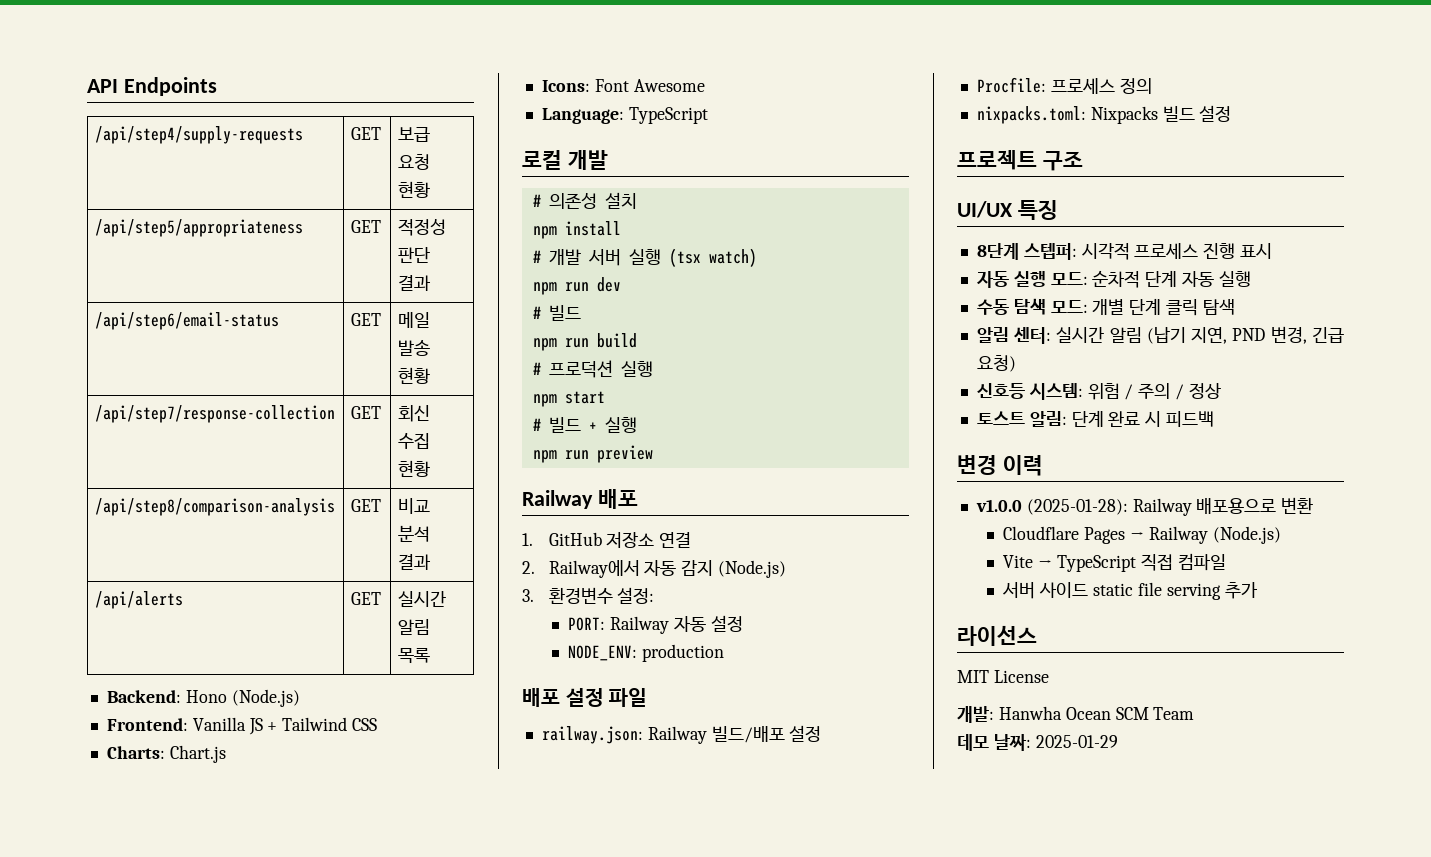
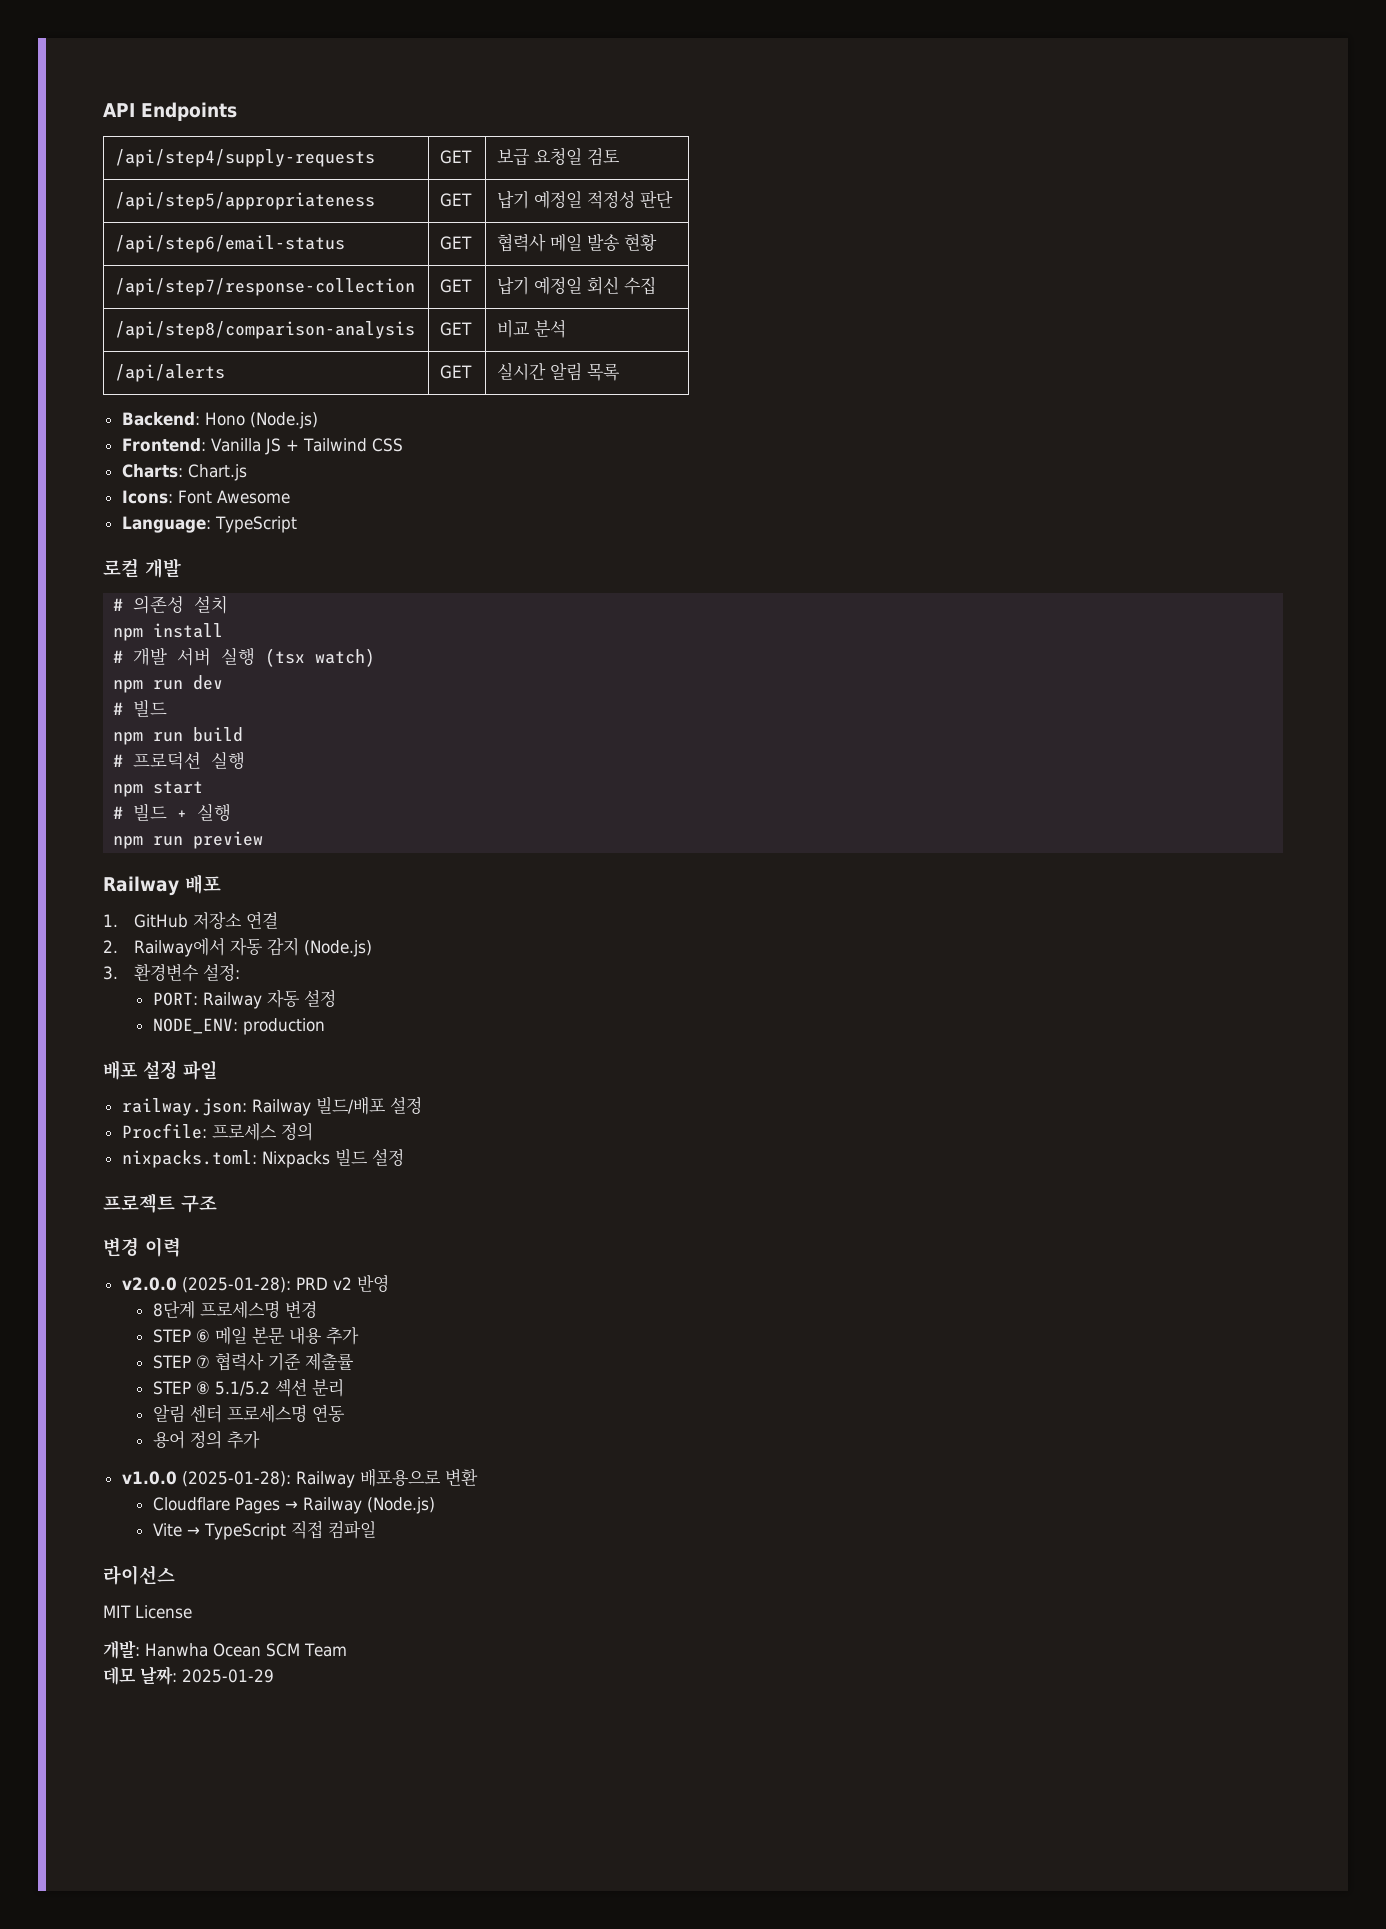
[397,154,430,170] [397,181,430,198] 요청 현황 -> [534,147,621,166] 요청일 검토
(381, 226) none -> [497,190,583,209] 납기 예정일
[397,275,431,291] 결과 -> (674, 199) none
(381, 319) none -> [497,233,547,252] 협력사
(381, 412) none -> [497,276,583,295] 납기 예정일
[397,460,430,477] 현황 -> (657, 285) none
[397,554,431,570] 결과 -> (567, 329) none
[957,200,1058,220] [976,243,1273,260] [975,270,1251,288] [976,298,1235,316] [976,326,1344,344] [976,355,1016,372] [976,383,1221,400] [976,410,1215,427] [957,455,1043,476] UI/UX 특징 // 8단계 스텝퍼: 시각적 프로세스 진행 표시 // 자동 실행 모드: 순차적 단계 자동 실행 // 수동 탐색 모드: 개별 단계 클릭 탐색 // 알림 센터: 실시간 알림 (납기 지연, PND 변경, 긴급 요청) // 신호등 시스템: 위험 / 주의 / 정상 // 토스트 알림: 단계 완료 시 피드백 // 변경 이력 -> [103,1237,181,1257] [121,1275,389,1293] [152,1300,317,1319] [152,1326,359,1345] [152,1352,354,1371] [152,1379,344,1397] [152,1404,345,1423] [152,1430,260,1449] 변경 이력 // v2.0.0 (2025-01-28): PRD v2 반영 // 8단계 프로세스명 변경 // STEP ⑥ 메일 본문 내용 추가 // STEP ⑦ 협력사 기준 제출률 // STEP ⑧ 5.1/5.2 섹션 분리 // 알림 센터 프로세스명 연동 // 용어 정의 추가
[1002,582,1258,600] // 서버 사이드 static file serving 추가 -> (376, 1530) none

